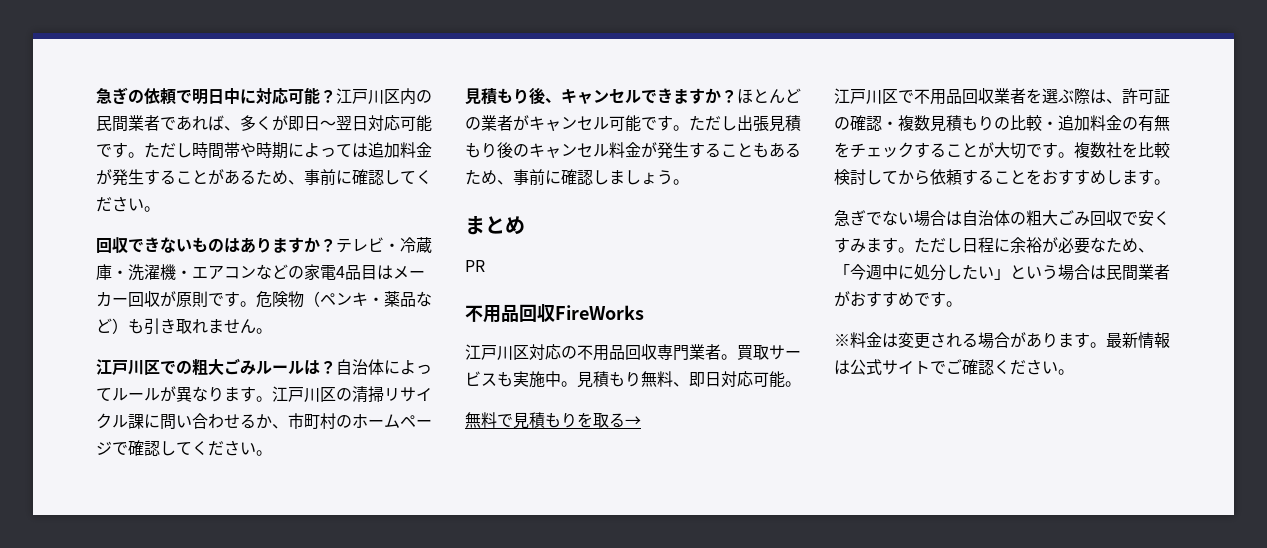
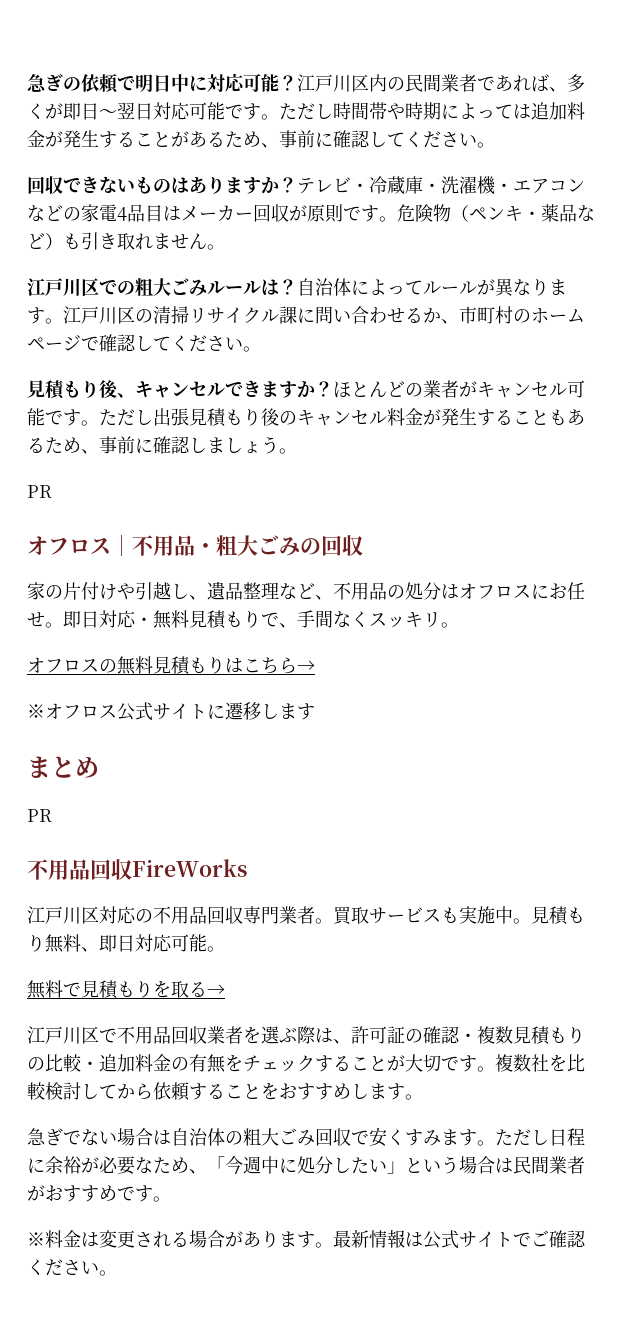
(689, 182) none -> [27,485,52,498] [27,535,363,556] [27,581,585,600] [27,610,459,629] [27,656,315,675] [27,702,315,721] // PR // オフロス｜不用品・粗大ごみの回収 // 家の片付けや引越し、遺品整理など、不用品の処分はオフロスにお任せ。即日対応・無料見積もりで、手間なくスッキリ。 // オフロスの無料見積もりはこちら→ // ※オフロス公式サイトに遷移します

